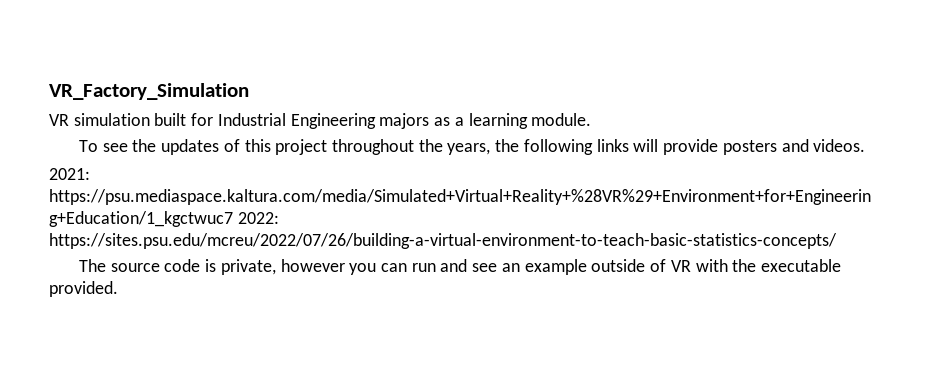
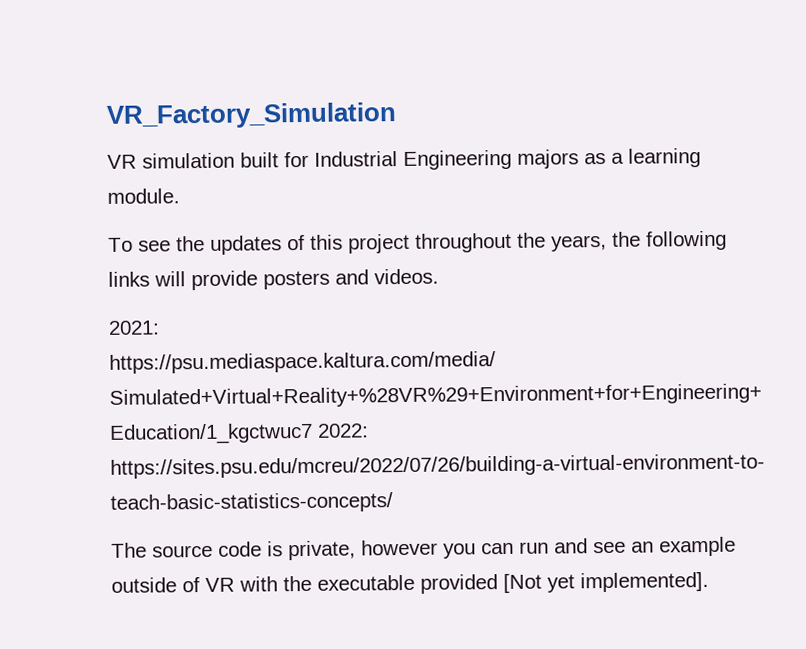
[49,281,118,297] provided. -> [420,571,709,594] provided [Not yet implemented].

